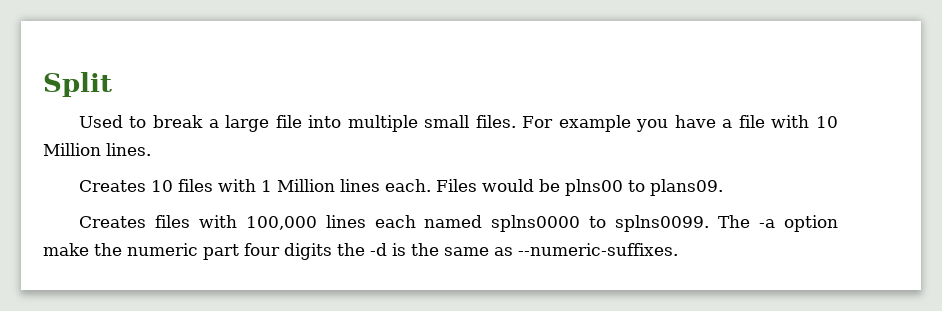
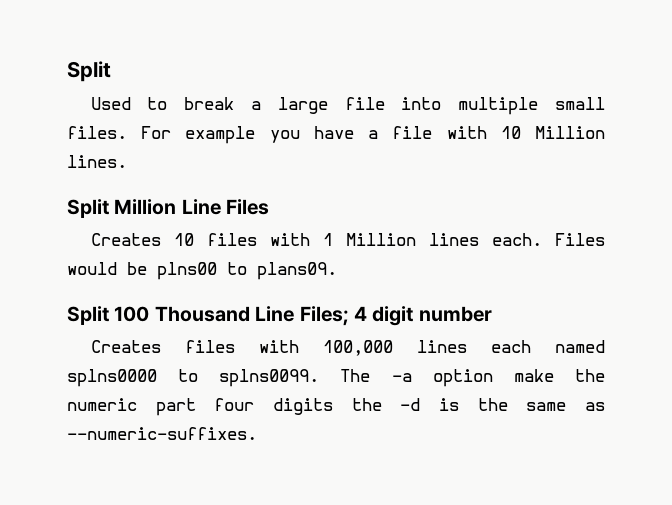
(151, 149) none -> [67,199,270,218] // Split Million Line Files
(723, 187) none -> [67,306,492,326] // Split 100 Thousand Line Files; 4 digit number

